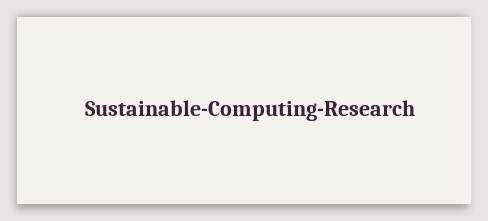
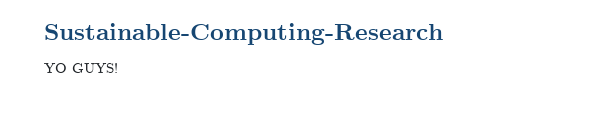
(415, 110) none -> [44,63,118,73] // YO GUYS!

